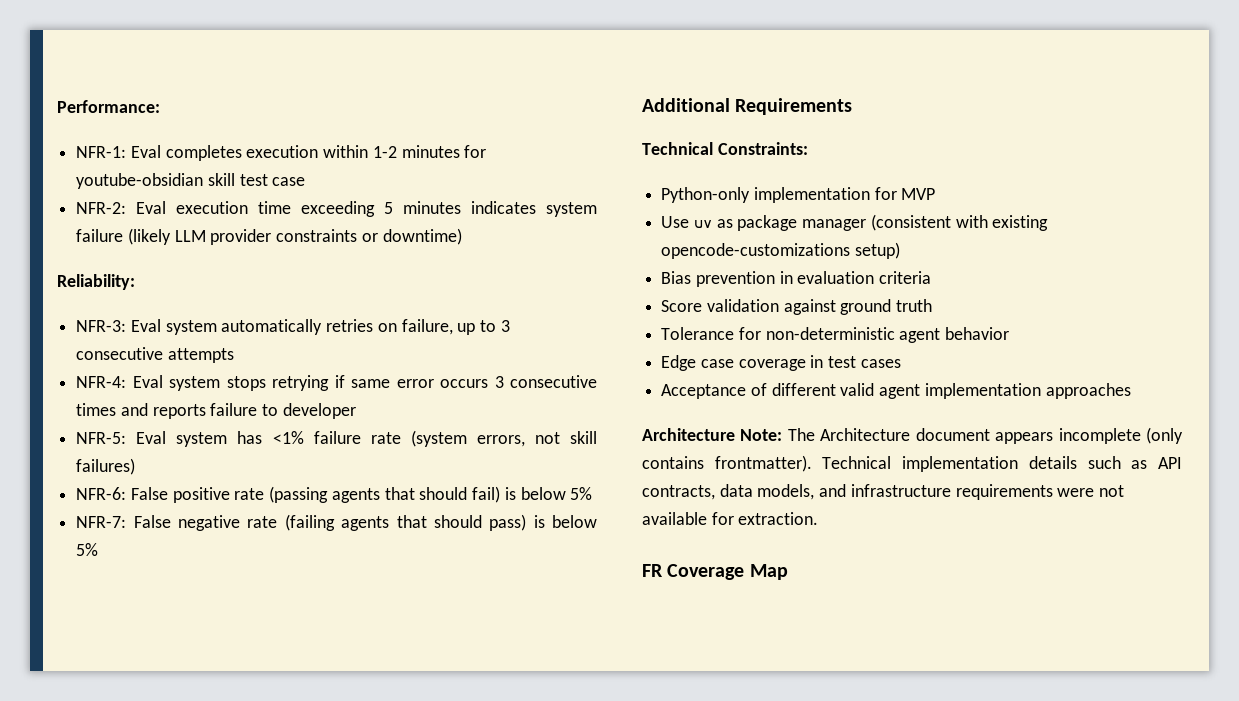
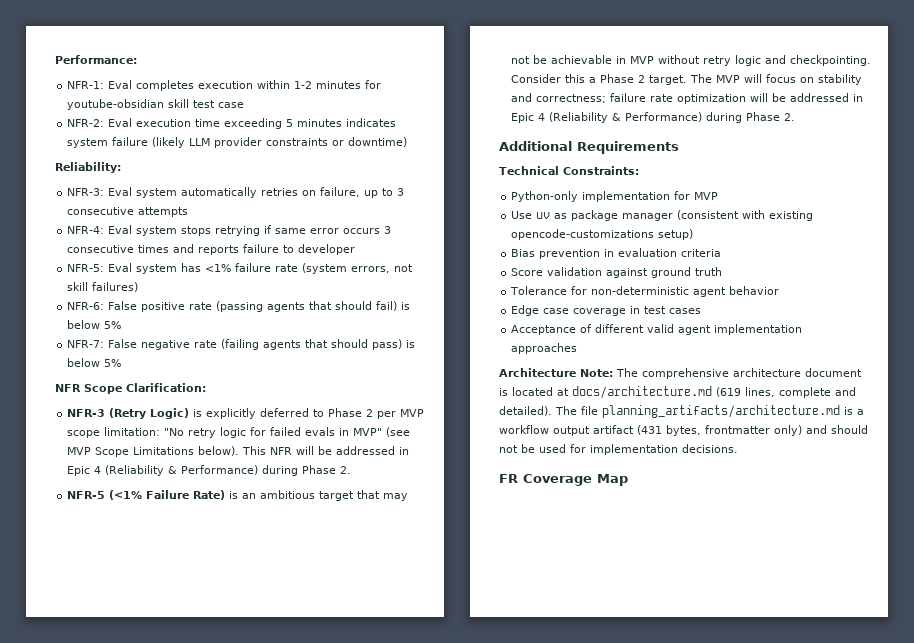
(99, 549) none -> [55,383,206,394] [67,408,425,419] [67,427,411,438] [67,446,410,457] [67,465,352,476] [67,490,409,501] [511,55,872,66] [511,74,863,85] [511,93,864,104] [511,112,796,123] // NFR Scope Clarification: // NFR-3 (Retry Logic) is explicitly deferred to Phase 2 per MVP scope limitation: "No retry logic for failed evals in MVP" (see MVP Scope Limitations below). This NFR will be addressed in Epic 4 (Reliability & Performance) during Phase 2. // NFR-5 (<1% Failure Rate) is an ambitious target that may not be achievable in MVP without retry logic and checkpointing. Consider this a Phase 2 target. The MVP will focus on stability and correctness; failure rate optimization will be addressed in Epic 4 (Reliability & Performance) during Phase 2.
[820,427,1183,444] [642,455,1182,472] [642,484,1125,500] [642,512,819,525] Architecture document appears incomplete (only contains frontmatter). Technical implementation details such as API contracts, data models, and infrastructure requirements were not available for extraction. -> [642,368,862,379] [499,386,856,399] [499,405,864,418] [499,425,868,436] [499,444,738,455] comprehensive architecture document is located at docs/architecture.md (619 lines, complete and detailed). The file planning_artifacts/architecture.md is a workflow output artifact (431 bytes, frontmatter only) and should not be used for implementation decisions.

